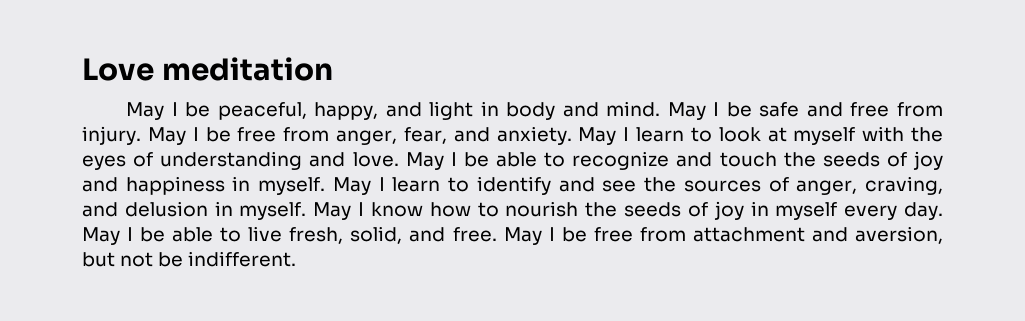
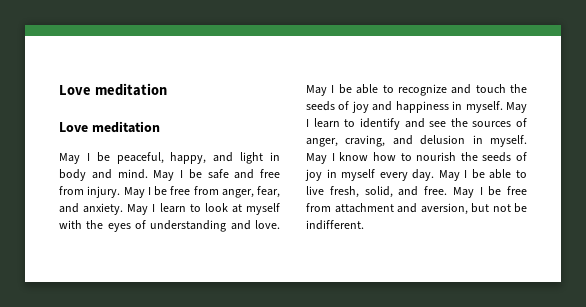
[82,57,333,81] Love meditation -> [59,83,167,96] [59,121,160,133] Love meditation // Love meditation

